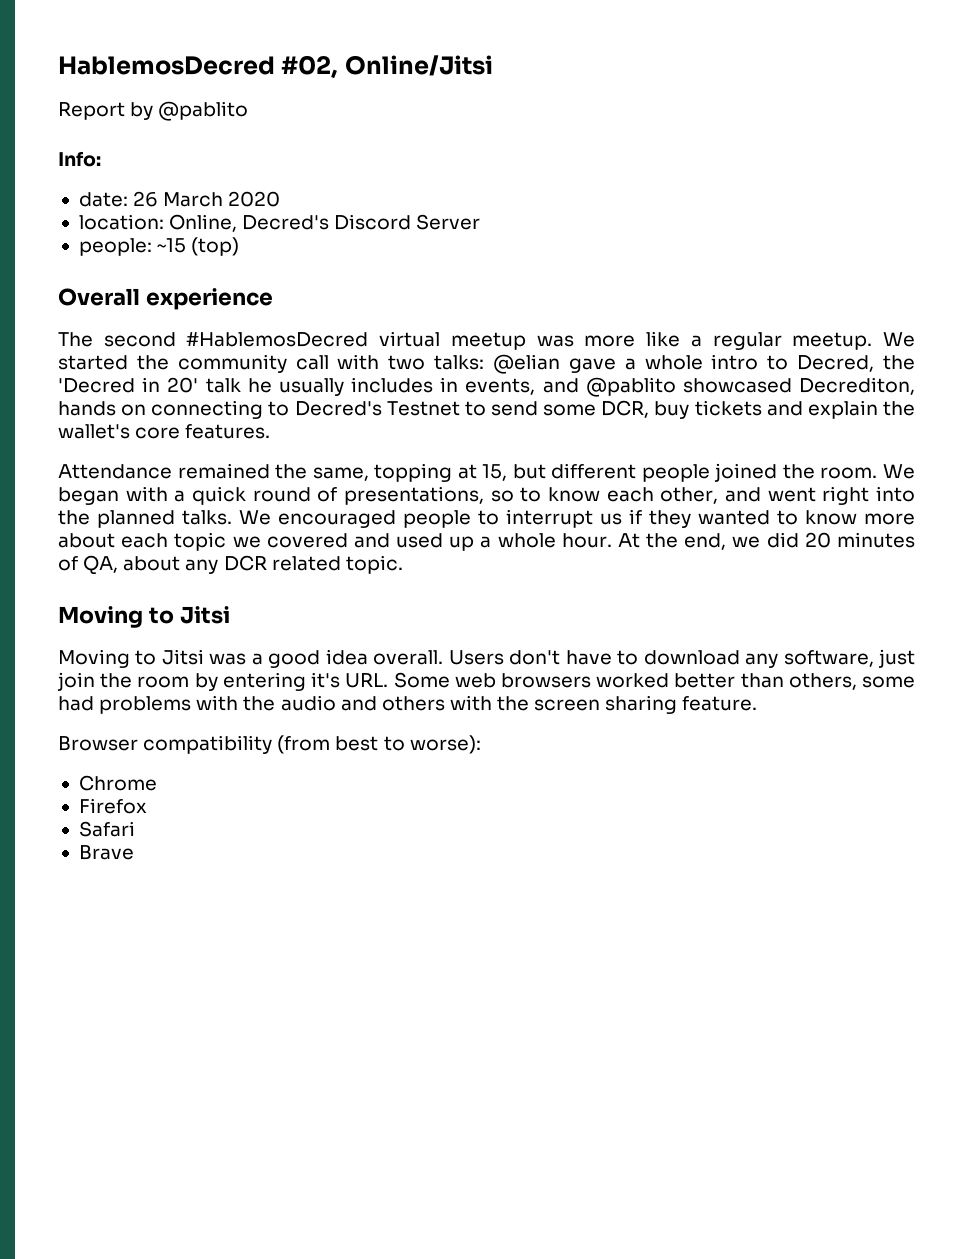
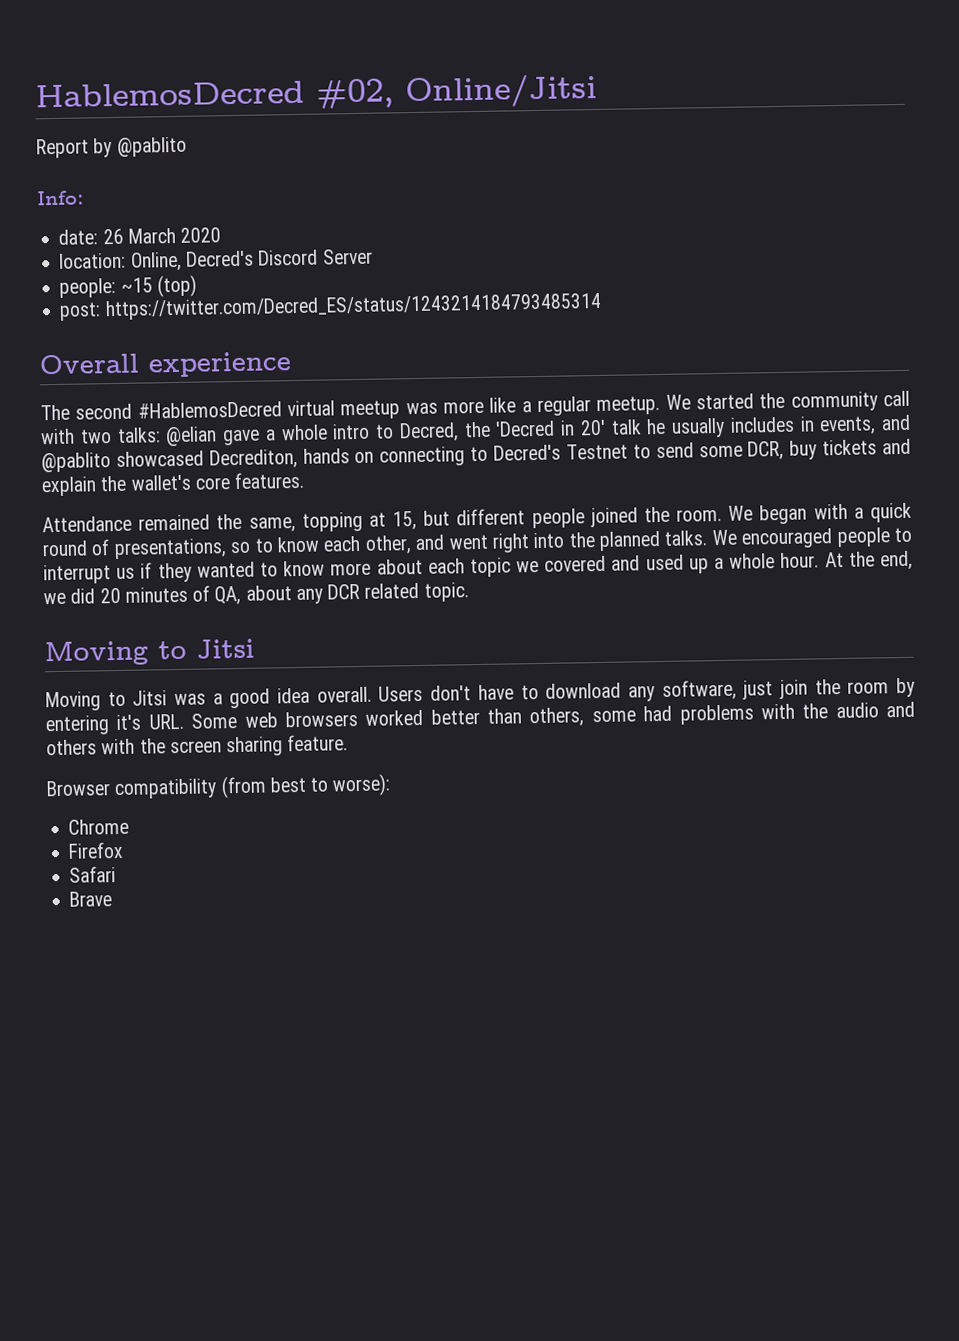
(240, 246) none -> [59,292,602,321] // post: https://twitter.com/Decred_ES/status/1243214184793485314

